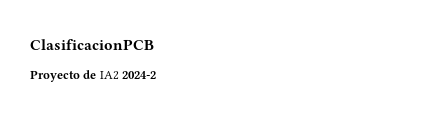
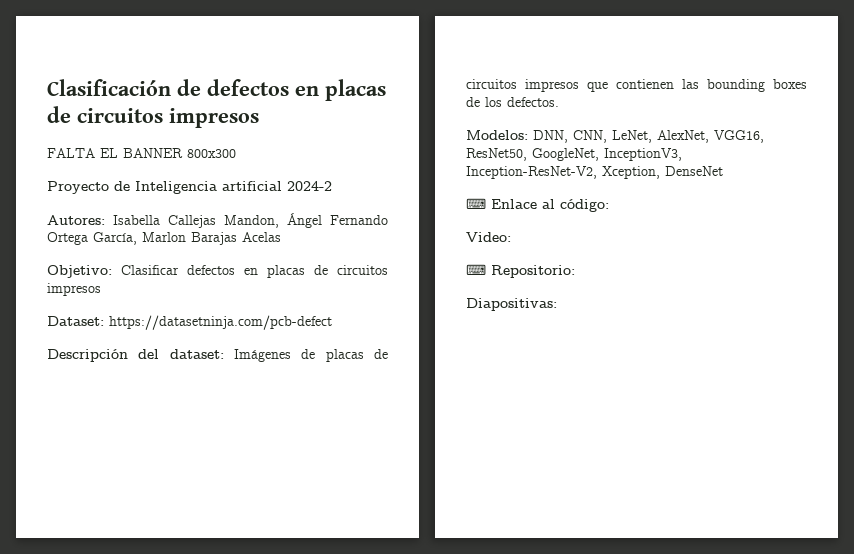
[30,39,154,50] ClasificacionPCB -> [47,79,386,101] [47,106,259,128] [47,148,236,158] Clasificación de defectos en placas de circuitos impresos // FALTA EL BANNER 800x300
[99,71,119,80] IA2 -> [135,181,282,194] Inteligencia artificial
(157, 75) none -> [47,212,388,228] [47,232,281,245] [47,265,388,278] [47,283,101,296] [47,315,332,330] [47,349,388,362] [466,79,807,92] [466,97,559,107] [466,130,764,143] [466,148,682,161] [466,166,723,179] [466,198,609,212] [466,232,511,242] [466,264,575,278] [466,298,557,311] // Autores: Isabella Callejas Mandon, Ángel Fernando Ortega García, Marlon Barajas Acelas // Objetivo: Clasificar defectos en placas de circuitos impresos // Dataset: https://datasetninja.com/pcb-defect // Descripción del dataset: Imágenes de placas de circuitos impresos que contienen las bounding boxes de los defectos. // Modelos: DNN, CNN, LeNet, AlexNet, VGG16, ResNet50, GoogleNet, InceptionV3, Inception-ResNet-V2, Xception, DenseNet // ⌨ Enlace al código: // Video: // ⌨ Repositorio: // Diapositivas:

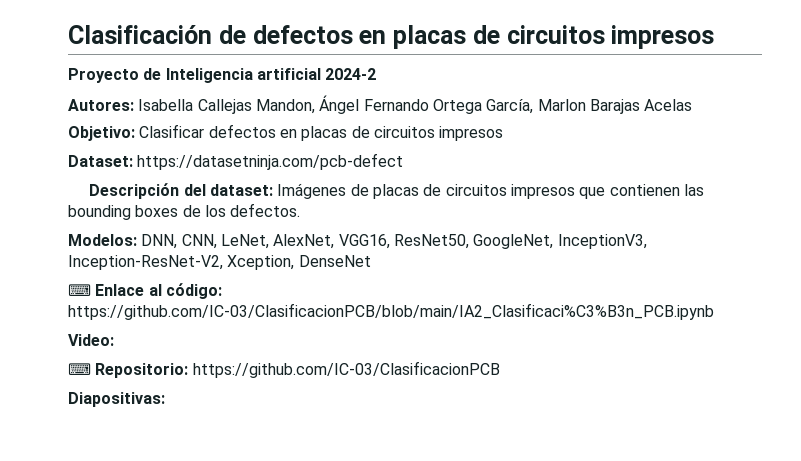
[47,148,236,158] // FALTA EL BANNER 800x300 -> (715, 37) none
(609, 205) none -> [68,303,714,320] https://github.com/IC-03/ClasificacionPCB/blob/main/IA2_Clasificaci%C3%B3n_PCB.ipynb
(575, 271) none -> [192,361,500,378] https://github.com/IC-03/ClasificacionPCB

